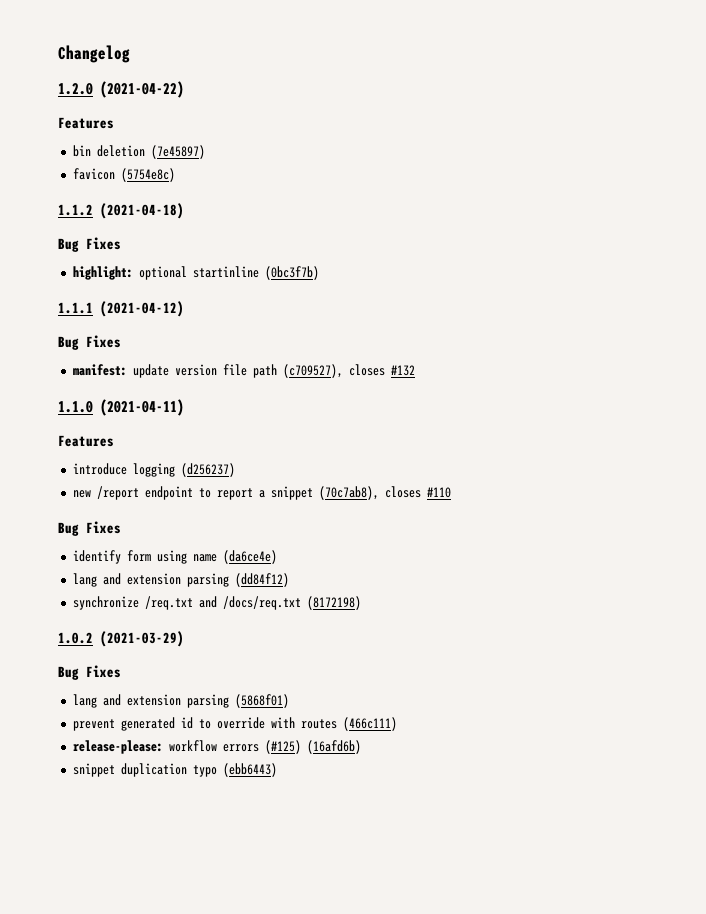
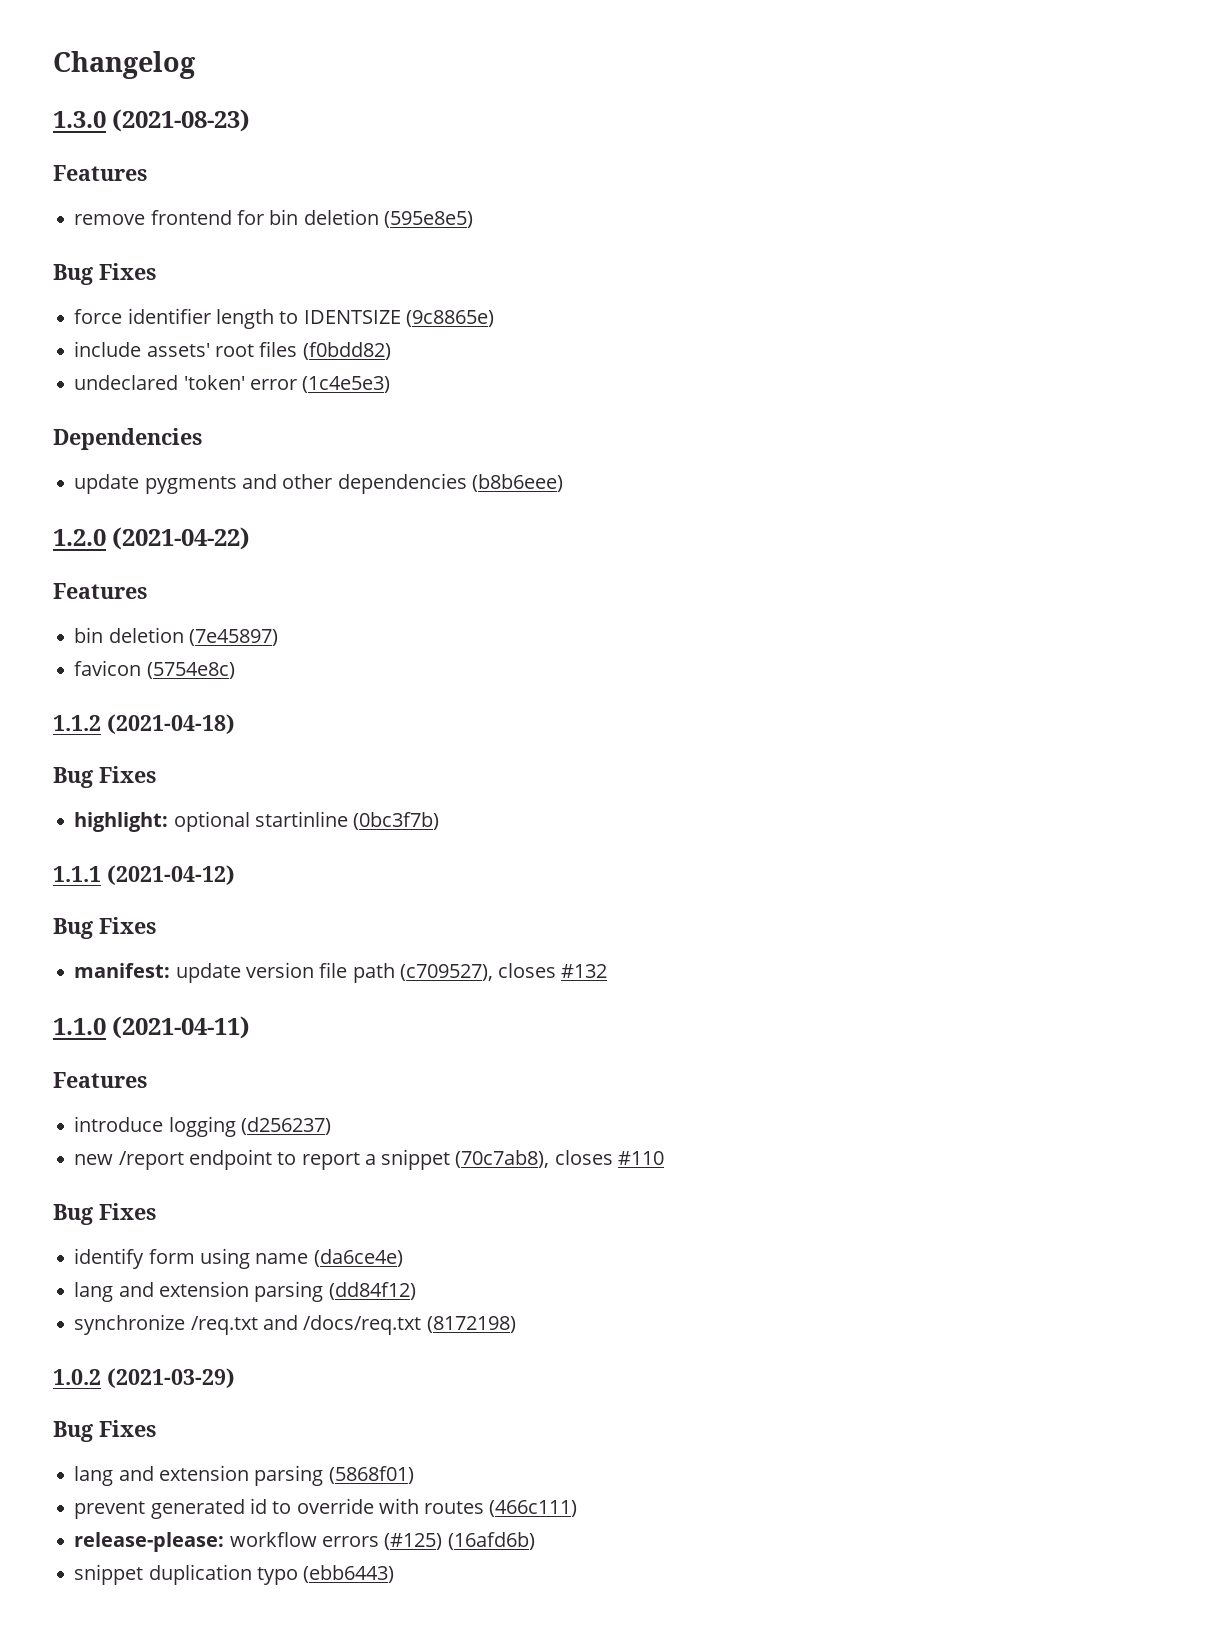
(130, 54) none -> [53,109,251,132] [53,165,147,181] [74,209,473,228] [53,263,156,285] [74,308,494,329] [74,341,391,360] [74,375,391,393] [53,428,202,450] [74,473,563,494] // 1.3.0 (2021-08-23) // Features // remove frontend for bin deletion (595e8e5) // Bug Fixes // force identifier length to IDENTSIZE (9c8865e) // include assets' root files (f0bdd82) // undeclared 'token' error (1c4e5e3) // Dependencies // update pygments and other dependencies (b8b6eee)

